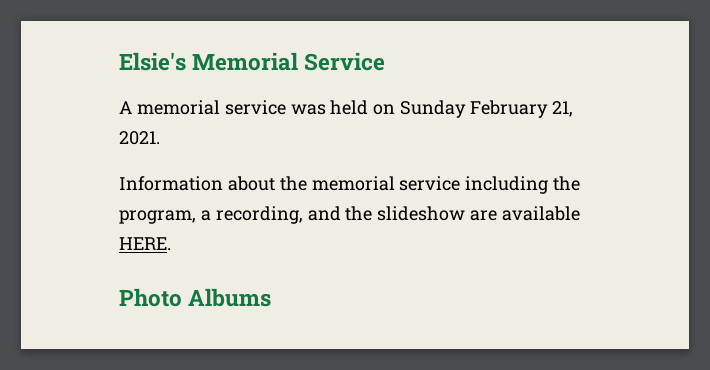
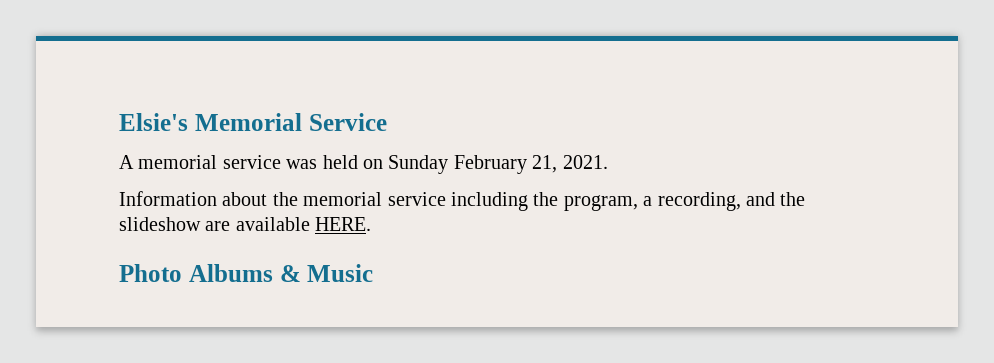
(272, 297) none -> [279,264,374,282] & Music

